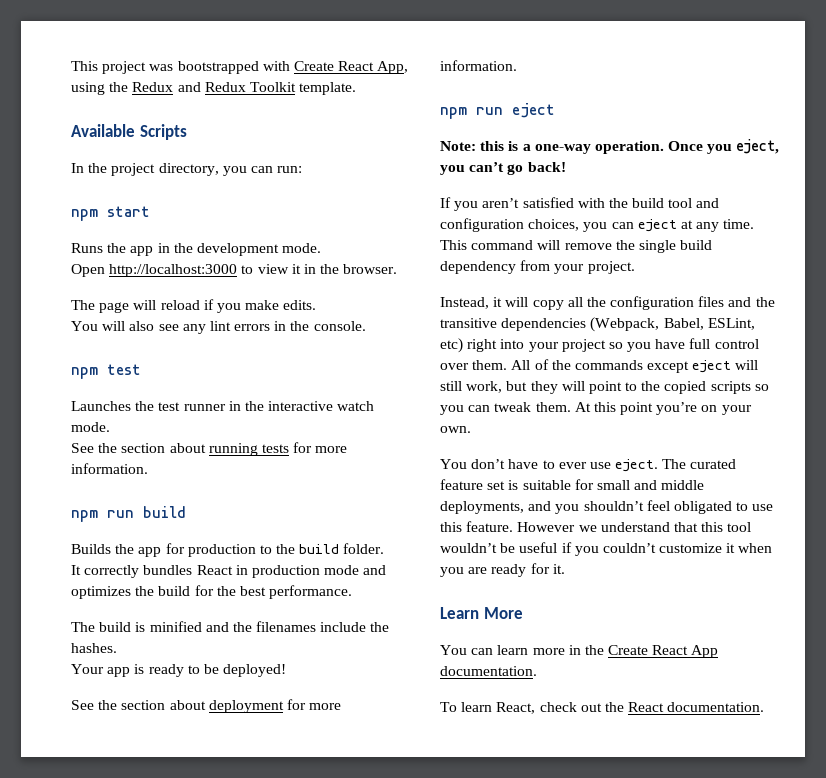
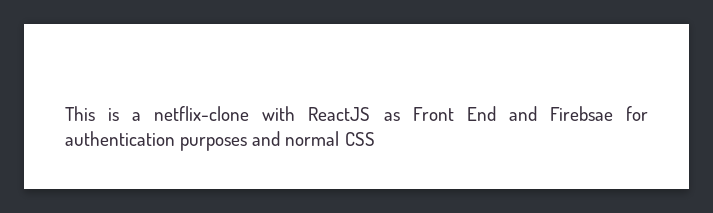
[71,61,409,74] [71,82,357,95] [71,124,187,140] [71,163,303,176] [71,206,150,221] [71,243,322,256] [71,264,398,277] [71,299,317,313] [71,321,366,334] [71,364,141,379] [71,401,375,411] [71,422,110,432] [71,442,348,456] [71,463,148,474] [71,506,186,522] [71,543,385,557] [71,565,387,578] [71,585,353,599] [71,621,390,632] [71,643,117,653] [71,664,287,677] [71,699,342,713] [440,60,517,71] [440,103,555,119] [440,139,780,154] [440,162,566,175] [440,197,720,211] [440,218,755,232] [440,240,713,253] [440,260,635,274] [440,296,775,310] [440,317,755,332] [440,338,759,353] [440,359,759,373] [440,381,769,394] [440,402,752,415] [440,426,471,433] [440,459,737,472] [440,479,705,490] [440,500,774,514] [440,521,752,532] [440,542,773,556] [440,563,565,577] [440,607,523,619] [440,645,719,658] [440,666,537,676] [440,702,765,714] This project was bootstrapped with Create React App, using the Redux and Redux Toolkit template. // Available Scripts // In the project directory, you can run: // npm start // Runs the app in the development mode. // Open http://localhost:3000 to view it in the browser. // The page will reload if you make edits. // You will also see any lint errors in the console. // npm test // Launches the test runner in the interactive watch mode. // See the section about running tests for more information. // npm run build // Builds the app for production to the build folder. // It correctly bundles React in production mode and optimizes the build for the best performance. // The build is minified and the filenames include the hashes. // Your app is ready to be deployed! // See the section about deployment for more information. // npm run eject // Note: this is a one-way operation. Once you eject, you can’t go back! // If you aren’t satisfied with the build tool and configuration choices, you can eject at any time. This command will remove the single build dependency from your project. // Instead, it will copy all the configuration files and the transitive dependencies (Webpack, Babel, ESLint, etc) right into your project so you have full control over them. All of the commands except eject will still work, but they will point to the copied scripts so you can tweak them. At this point you’re on your own. // You don’t have to ever use eject. The curated feature set is suitable for small and middle deployments, and you shouldn’t feel obligated to use this feature. However we understand that this tool wouldn’t be useful if you couldn’t customize it when you are ready for it. // Learn More // You can learn more in the Create React App documentation. // To learn React, check out the React documentation. -> [65,106,648,121] [65,131,375,151] This is a netflix-clone with ReactJS as Front End and Firebsae for authentication purposes and normal CSS

